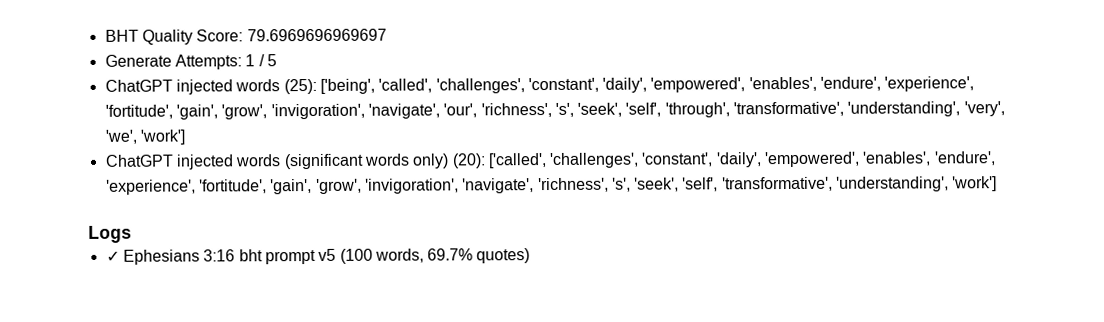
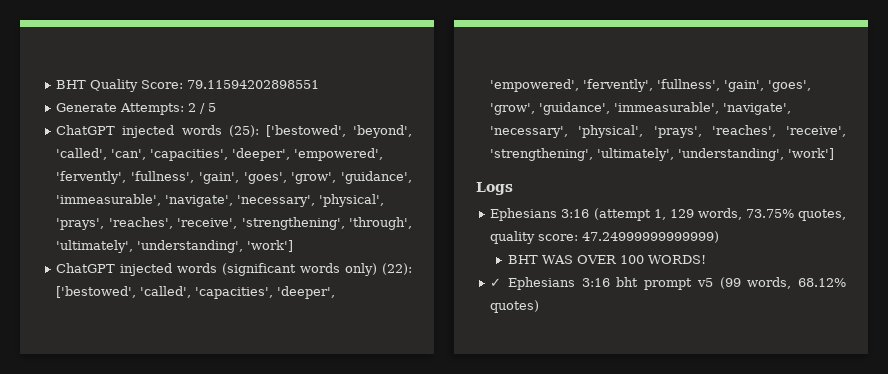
[246,28,387,42] 79.6969696969697 -> [187,80,320,89] 79.11594202898551
[245,54,256,67] 1 -> [188,103,197,112] 2
[319,76,975,94] [104,101,1005,120] [104,129,137,144] ['being', 'called', 'challenges', 'constant', 'daily', 'empowered', 'enables', 'endure', 'experience', 'fortitude', 'gain', 'grow', 'invigoration', 'navigate', 'our', 'richness', 's', 'seek', 'self', 'through', 'transformative', 'understanding', 'very', 'we', -> [265,125,412,138] [56,148,384,161] [56,171,412,184] [56,194,385,207] [56,217,412,230] [56,240,244,253] ['bestowed', 'beyond', 'called', 'can', 'capacities', 'deeper', 'empowered', 'fervently', 'fullness', 'gain', 'goes', 'grow', 'guidance', 'immeasurable', 'navigate', 'necessary', 'physical', 'prays', 'reaches', 'receive', 'strengthening', 'through', 'ultimately', 'understanding',
[451,151,996,169] [105,176,998,195] [88,225,132,243] (20): ['called', 'challenges', 'constant', 'daily', 'empowered', 'enables', 'endure', 'experience', 'fortitude', 'gain', 'grow', 'invigoration', 'navigate', 'richness', 's', 'seek', 'self', 'transformative', 'understanding', 'work'] // Logs -> [381,263,412,275] [56,286,336,299] [490,79,812,92] [490,102,792,115] [490,125,846,138] [490,148,835,161] [476,182,513,195] [490,208,846,221] [490,231,720,244] [508,255,707,264] (22): ['bestowed', 'called', 'capacities', 'deeper', 'empowered', 'fervently', 'fullness', 'gain', 'goes', 'grow', 'guidance', 'immeasurable', 'navigate', 'necessary', 'physical', 'prays', 'reaches', 'receive', 'strengthening', 'ultimately', 'understanding', 'work'] // Logs // Ephesians 3:16 (attempt 1, 129 words, 73.75% quotes, quality score: 47.24999999999999) // BHT WAS OVER 100 WORDS!
[339,248,474,264] (100 words, 69.7% -> [719,277,846,289] (99 words, 68.12%

